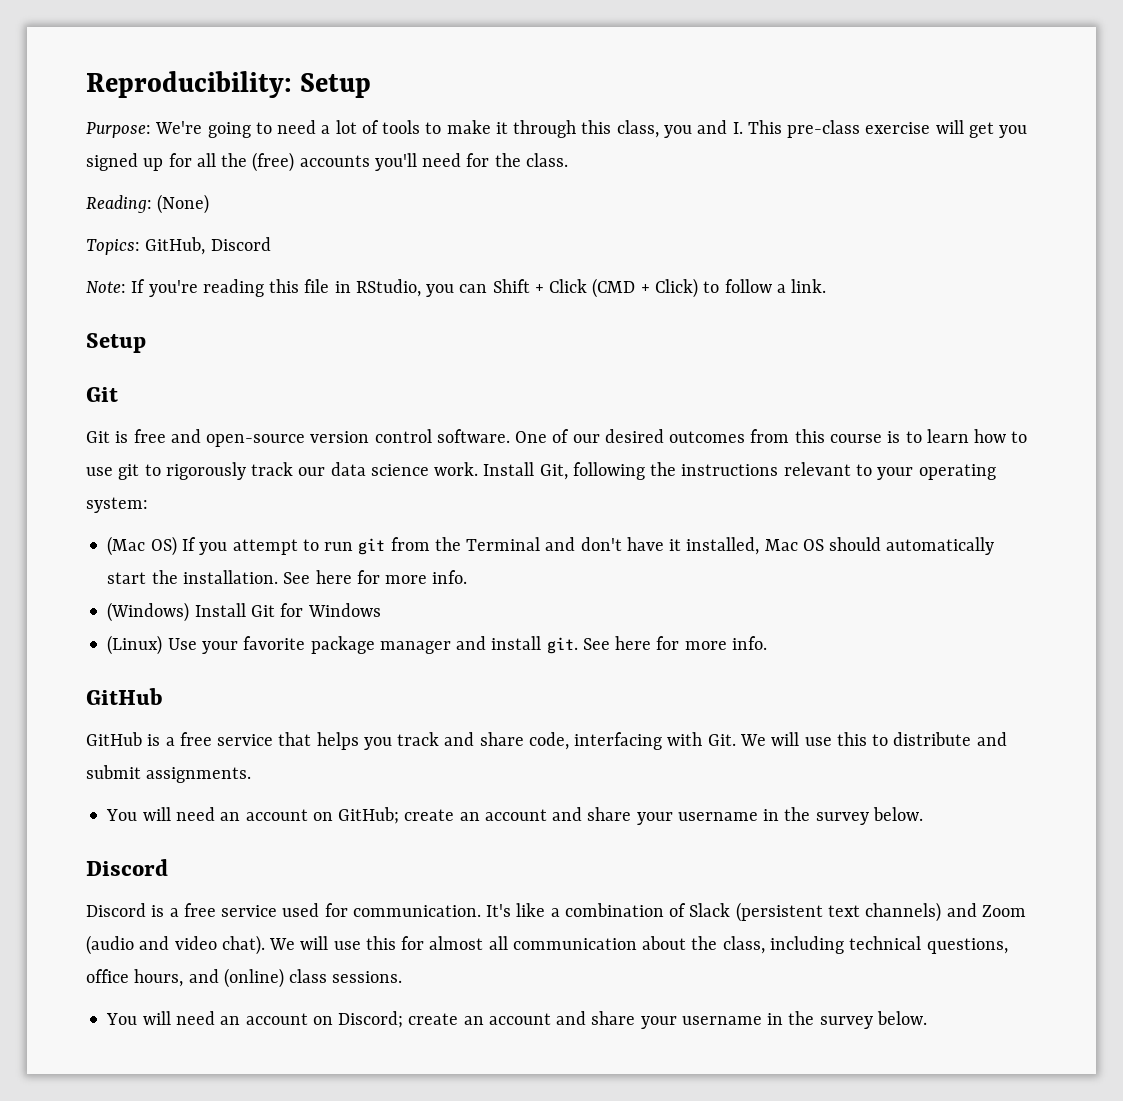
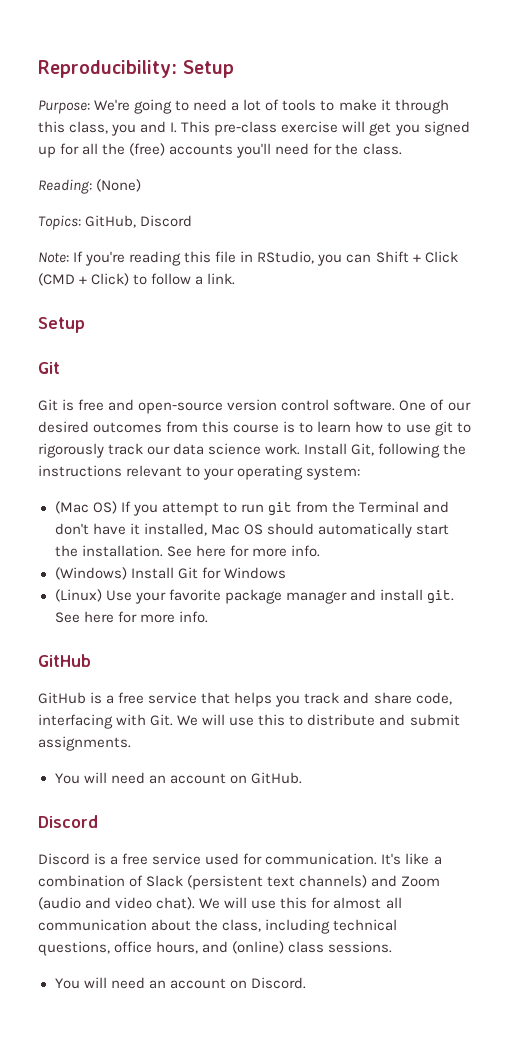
[338,807,923,825] GitHub; create an account and share your username in the survey below. -> [250,772,302,784] GitHub.
[338,1011,927,1029] Discord; create an account and share your username in the survey below. -> [250,977,306,989] Discord.

